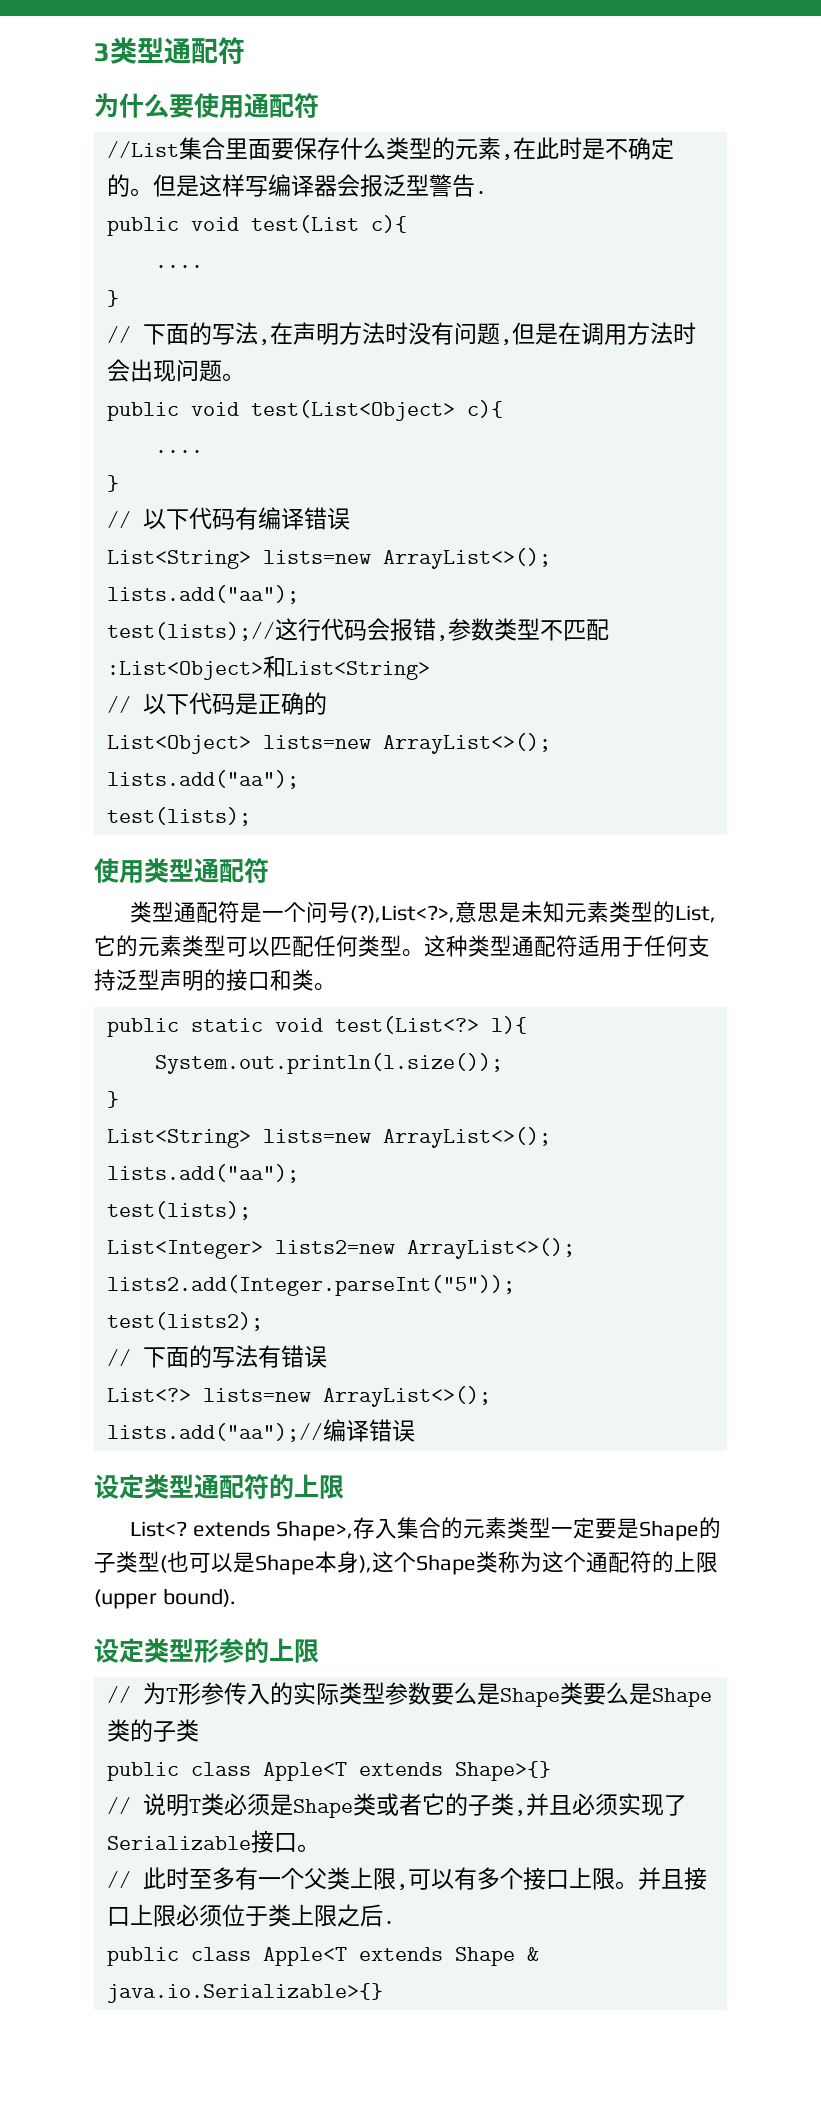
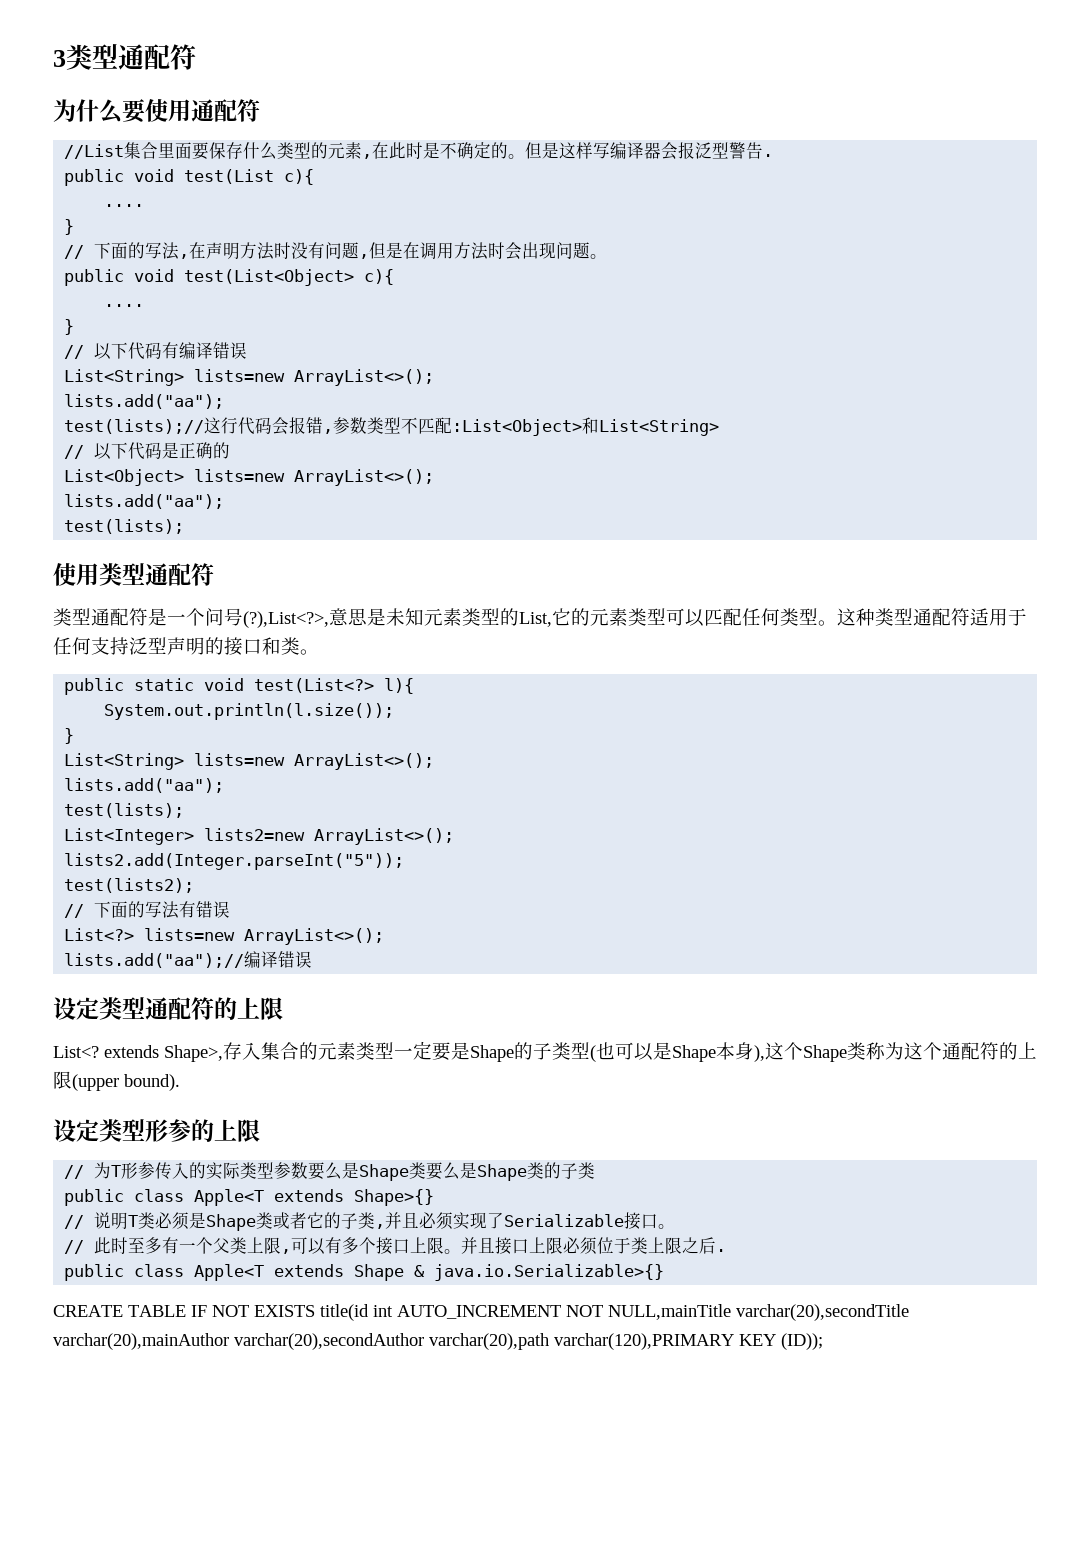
(383, 1993) none -> [53,1304,909,1321] [53,1333,823,1350] // CREATE TABLE IF NOT EXISTS title(id int AUTO_INCREMENT NOT NULL,mainTitle varchar(20),secondTitle varchar(20),mainAuthor varchar(20),secondAuthor varchar(20),path varchar(120),PRIMARY KEY (ID));

